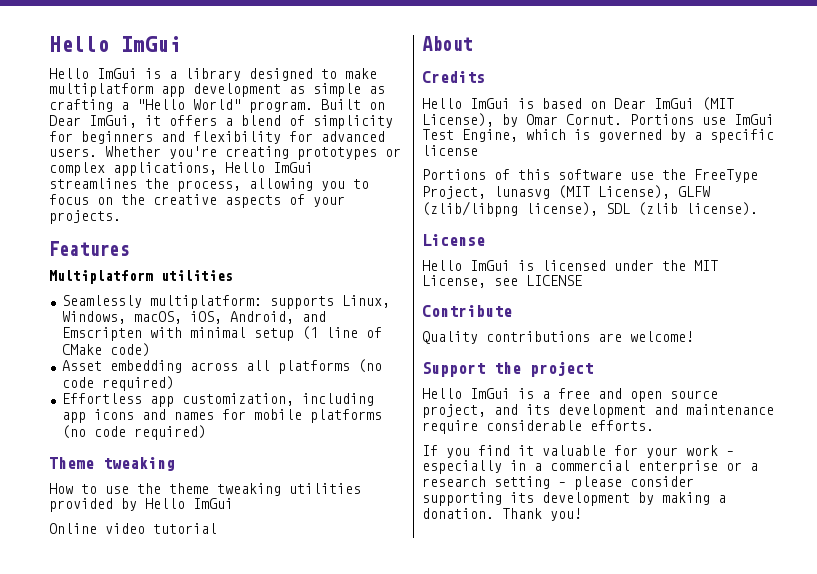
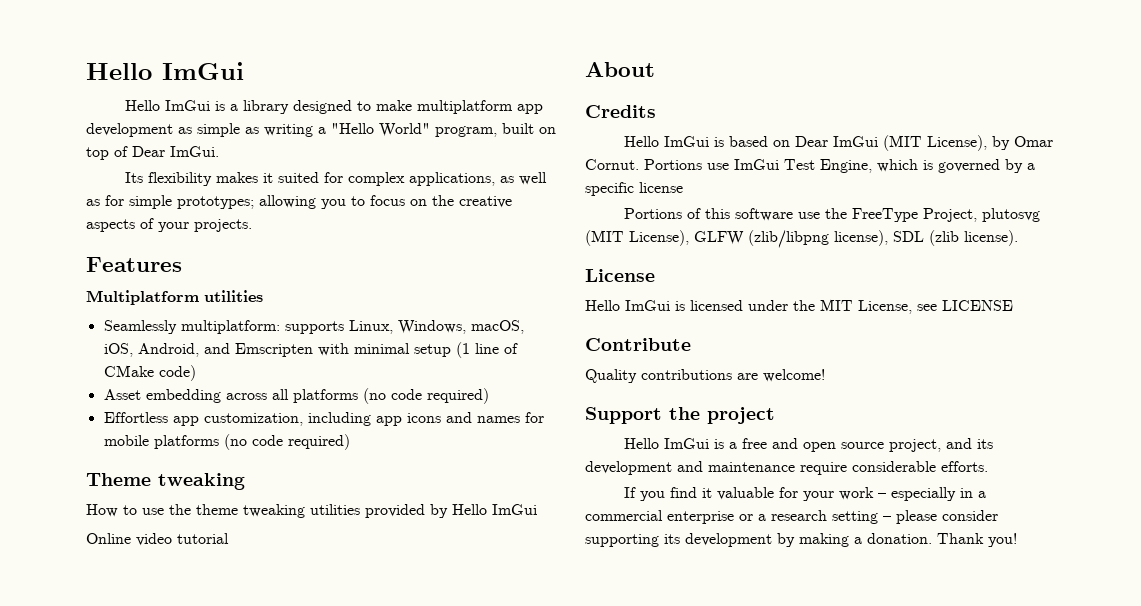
[49,99,113,112] crafting -> [264,124,313,137] writing
[249,99,385,113] [49,115,393,129] [49,131,385,144] [49,146,401,160] [49,162,313,176] [49,178,241,192] program. Built on Dear ImGui, it offers a blend of simplicity for beginners and flexibility for advanced users. Whether you're creating prototypes or complex applications, Hello ImGui streamlines the process, -> [435,123,556,137] [86,146,219,160] [125,172,548,186] [86,195,254,209] program, built on top of Dear ImGui. // Its flexibility makes it suited for complex applications, as well as for simple prototypes;
[494,186,550,199] lunasvg -> [982,208,1041,222] plutosvg

